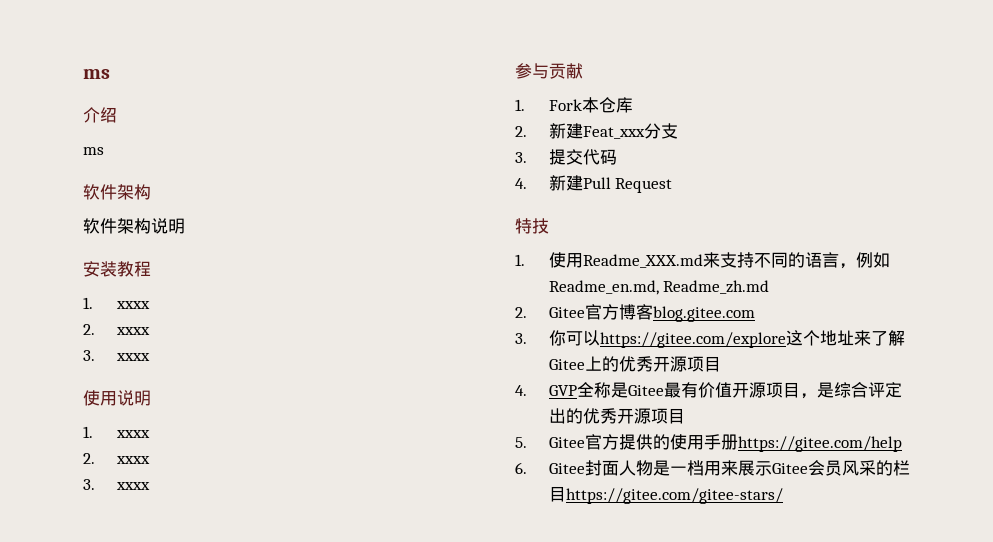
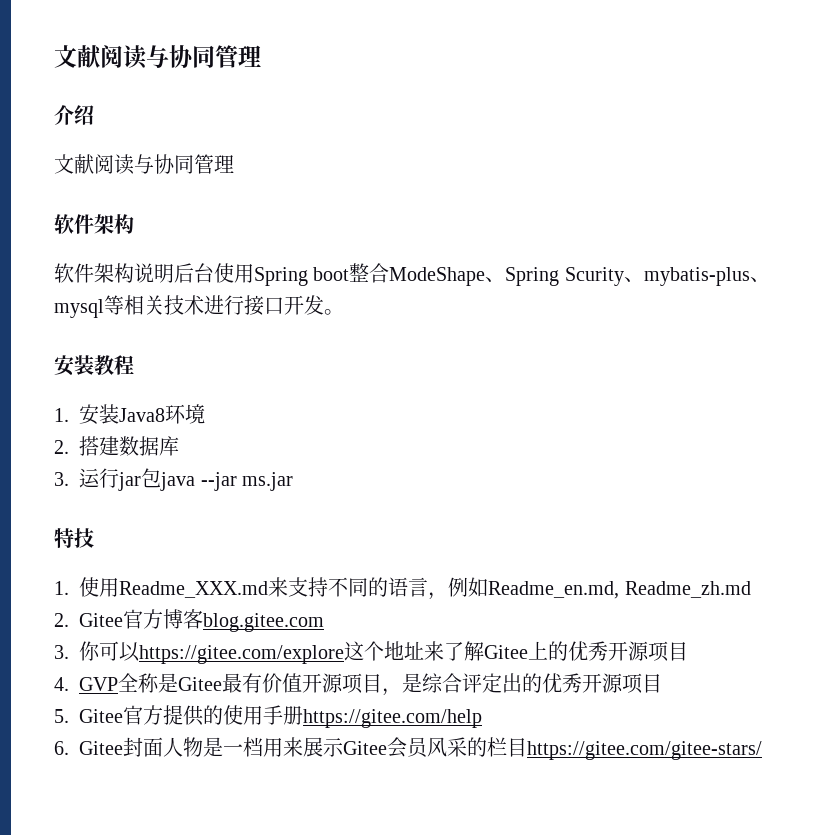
[83,69,110,79] [83,107,117,123] [83,147,104,155] ms // 介绍 // ms -> [54,45,261,69] [54,105,94,125] [54,154,234,175] 文献阅读与协同管理 // 介绍 // 文献阅读与协同管理
[83,261,151,277] [83,297,150,309] [83,324,150,335] [83,350,150,361] [83,390,151,406] [83,426,150,438] [83,453,150,464] [83,479,150,490] [515,63,583,79] [515,97,633,113] [515,123,678,139] [515,149,617,165] [515,175,673,193] // 安装教程 // 1. xxxx // 2. xxxx // 3. xxxx // 使用说明 // 1. xxxx // 2. xxxx // 3. xxxx // 参与贡献 // 1. Fork本仓库 // 2.新建Feat_xxx分支 // 3.提交代码 // 4.新建Pull Request -> [174,263,770,286] [54,295,344,318] [54,355,134,376] [54,404,206,425] [54,436,180,456] [54,468,293,491] 后台使用Spring boot整合ModeShape、Spring Scurity、mybatis-plus、mysql等相关技术进行接口开发。 // 安装教程 // 1.安装Java8环境 // 2.搭建数据库 // 3.运行jar包java --jar ms.jar

